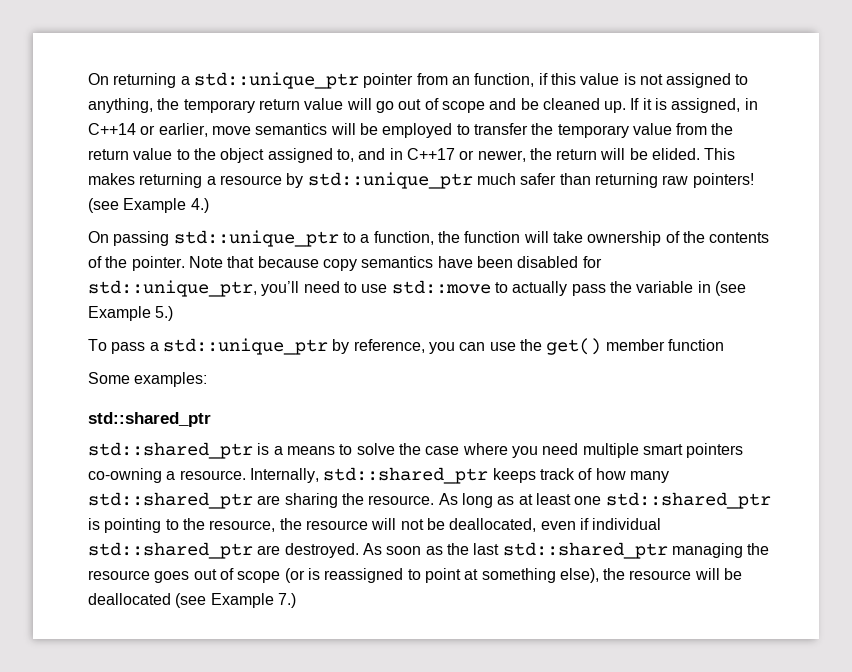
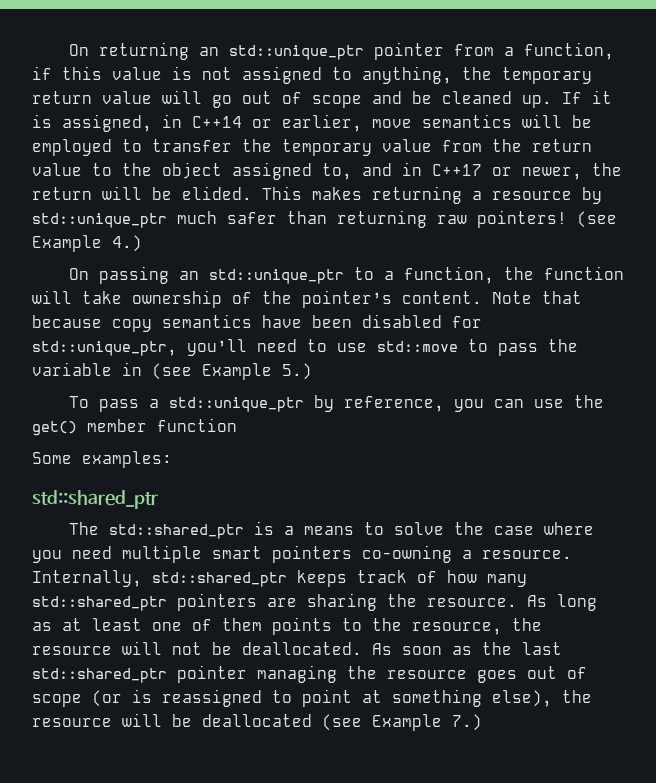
[180,76,190,85] a -> [198,47,219,56] an
[451,76,470,85] an -> [503,47,514,56] a
(170, 238) none -> [178,271,199,280] an
[709,232,770,243] [88,256,185,271] contents of the pointer. -> [302,290,482,308] pointer’s content.
[512,281,568,296] actually -> (488, 345) none
(211, 419) none -> [68,522,99,535] The
(253, 500) none -> [177,593,257,611] pointers
[605,492,771,509] [88,518,162,533] std::shared_ptr is pointing -> [192,617,332,635] of them points
[449,518,662,532] [88,542,359,559] deallocated, even if individual std::shared_ptr are destroyed. -> [242,642,362,655] deallocated.
(668, 550) none -> [177,665,247,683] pointer

